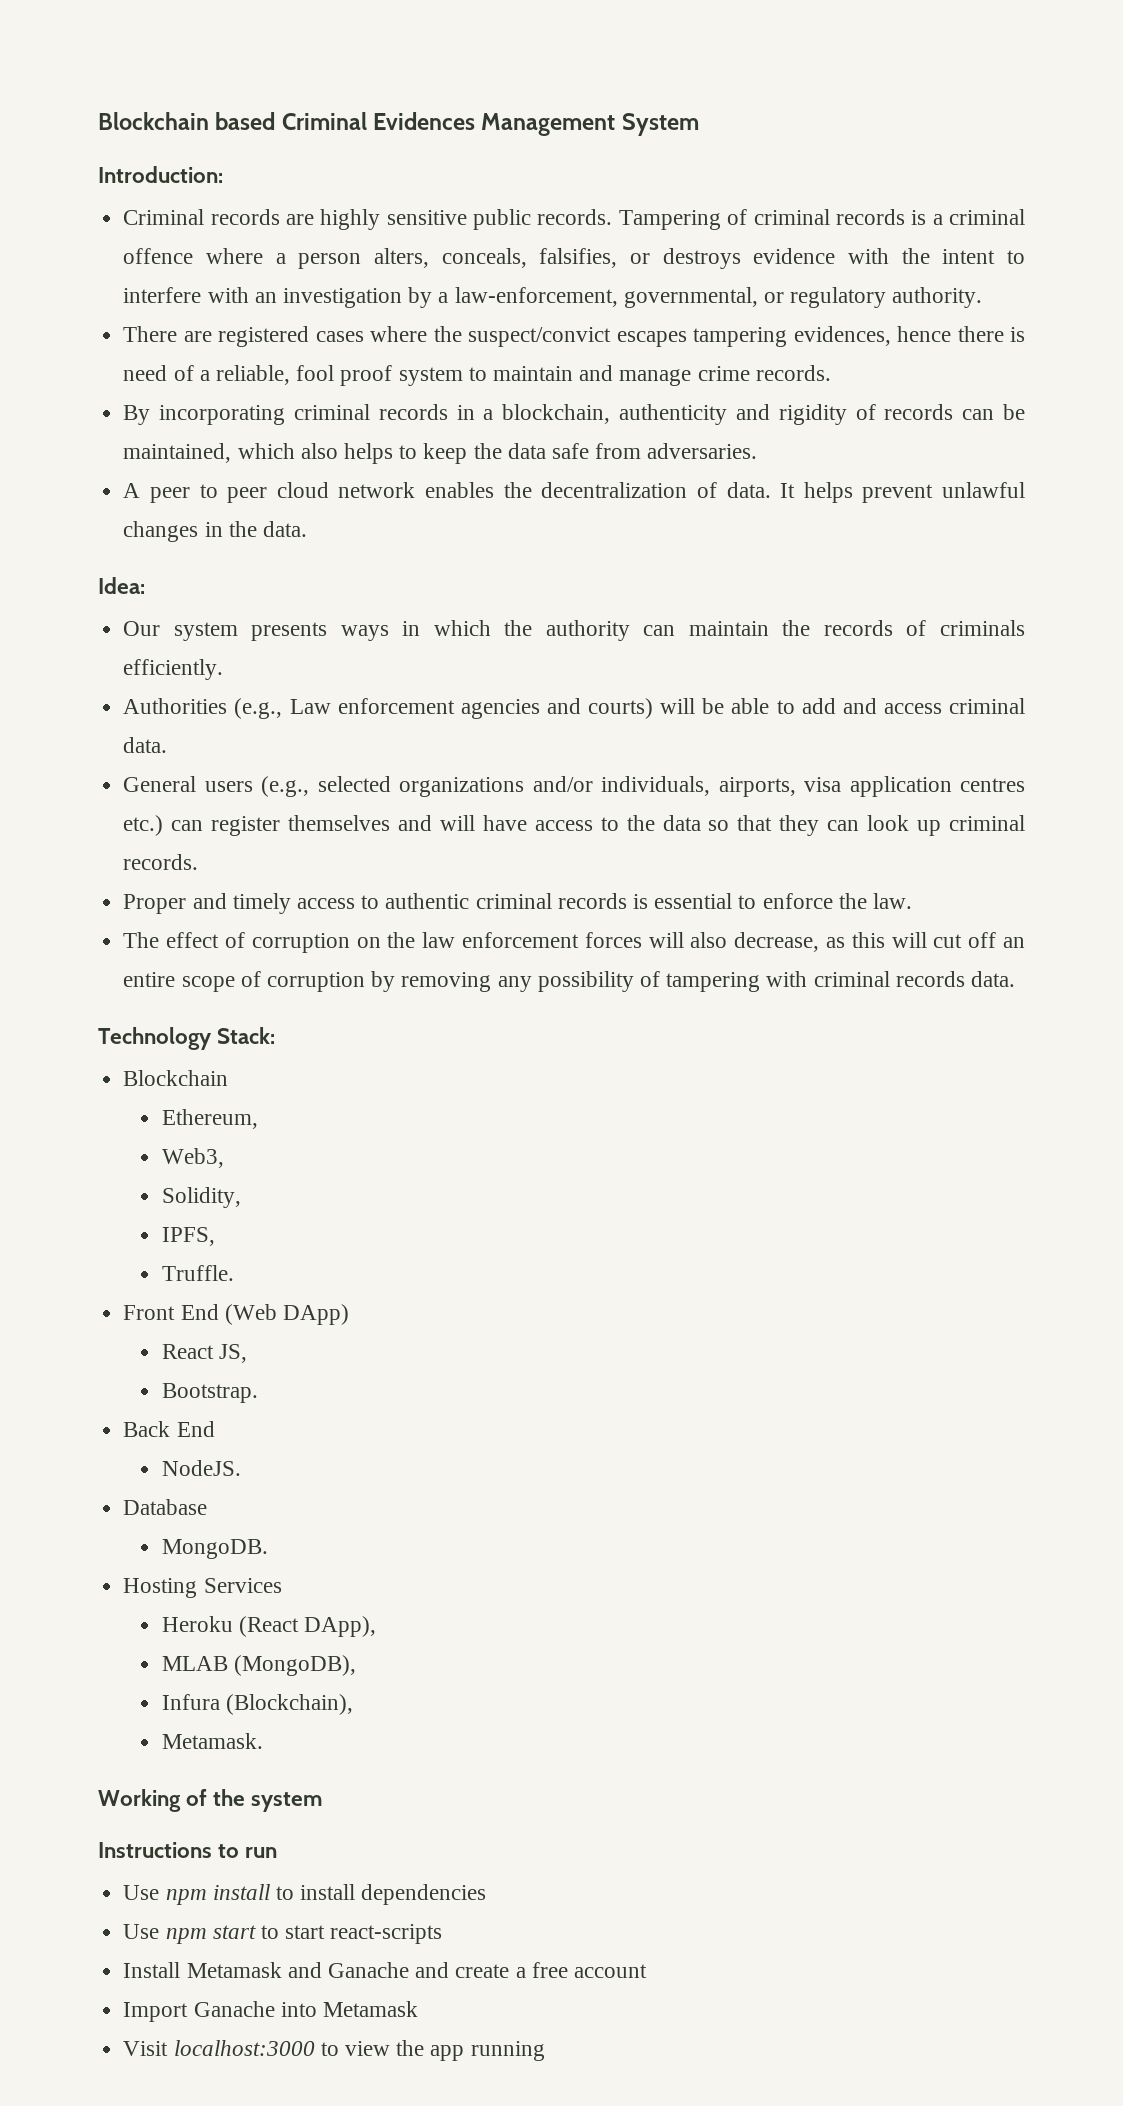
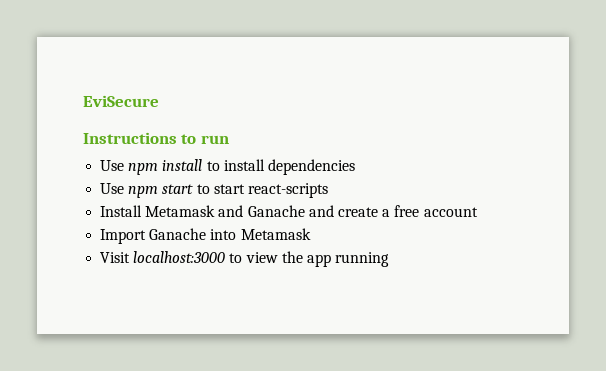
[98,112,699,136] [98,166,223,183] [123,209,1025,230] [123,248,1026,269] [123,287,983,308] [123,326,1026,347] [123,365,831,386] [123,404,1025,425] [123,443,758,464] [123,482,1026,503] [123,521,307,542] [98,577,145,594] [123,620,1025,641] [123,659,224,680] [123,698,1026,719] [123,737,168,753] [123,776,1026,797] [123,815,1025,836] [123,854,199,870] [123,893,913,914] [123,932,1025,953] [123,971,1016,992] [98,1027,276,1050] [123,1070,229,1086] [161,1109,258,1129] [161,1148,224,1168] [161,1187,241,1208] [161,1227,215,1246] [161,1265,234,1281] [123,1304,349,1325] [161,1344,247,1363] [161,1383,258,1403] [123,1421,215,1437] [161,1460,241,1476] [123,1499,208,1515] [161,1539,268,1559] [123,1578,282,1598] [161,1616,377,1637] [161,1655,356,1676] [161,1694,353,1715] [161,1733,263,1749] [98,1789,323,1812] Blockchain based Criminal Evidences Management System // Introduction: // Criminal records are highly sensitive public records. Tampering of criminal records is a criminal offence where a person alters, conceals, falsifies, or destroys evidence with the intent to interfere with an investigation by a law-enforcement, governmental, or regulatory authority. // There are registered cases where the suspect/convict escapes tampering evidences, hence there is need of a reliable, fool proof system to maintain and manage crime records. // By incorporating criminal records in a blockchain, authenticity and rigidity of records can be maintained, which also helps to keep the data safe from adversaries. // A peer to peer cloud network enables the decentralization of data. It helps prevent unlawful changes in the data. // Idea: // Our system presents ways in which the authority can maintain the records of criminals efficiently. // Authorities (e.g., Law enforcement agencies and courts) will be able to add and access criminal data. // General users (e.g., selected organizations and/or individuals, airports, visa application centres etc.) can register themselves and will have access to the data so that they can look up criminal records. // Proper and timely access to authentic criminal records is essential to enforce the law. // The effect of corruption on the law enforcement forces will also decrease, as this will cut off an entire scope of corruption by removing any possibility of tampering with criminal records data. // Technology Stack: // Blockchain // Ethereum, // Web3, // Solidity, // IPFS, // Truffle. // Front End (Web DApp) // React JS, // Bootstrap. // Back End // NodeJS. // Database // MongoDB. // Hosting Services // Heroku (React DApp), // MLAB (MongoDB), // Infura (Blockchain), // Metamask. // Working of the system -> [83,95,159,107] EviSecure

